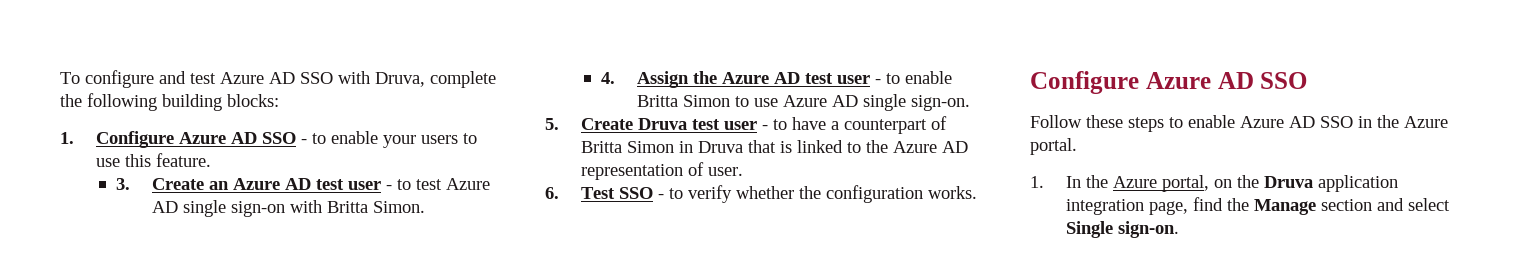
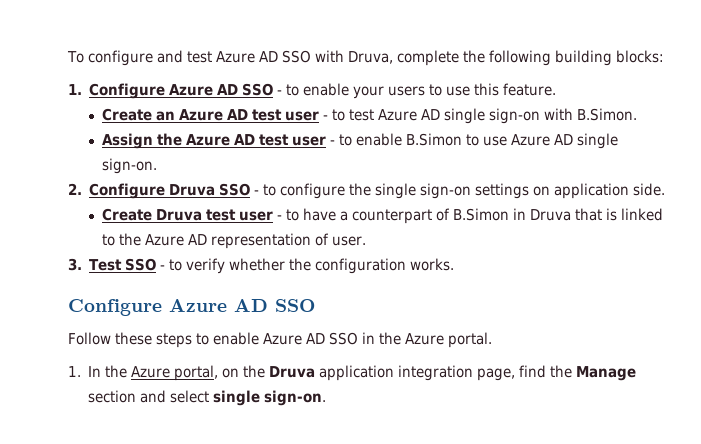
[115,178,130,190] 3. -> (557, 89) none
[326,201,425,213] [600,72,615,84] Britta Simon. // 4. -> [577,108,638,121] B.Simon. //
[636,95,730,107] Britta Simon -> [406,133,463,146] B.Simon
[545,118,559,130] 5. -> [68,183,666,199] 2. Configure Druva SSO - to configure the single sign-on settings on application side. //
[580,141,674,153] Britta Simon -> [453,208,510,221] B.Simon
[545,187,559,199] 6. -> [68,258,82,271] 3.
[1065,221,1113,238] Single -> [213,390,261,406] single

